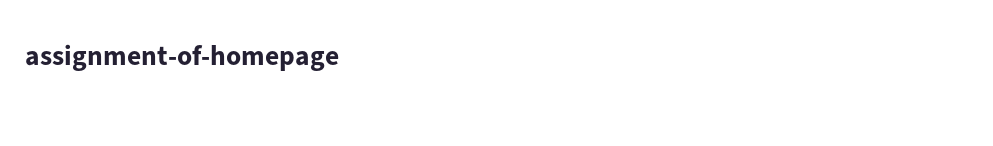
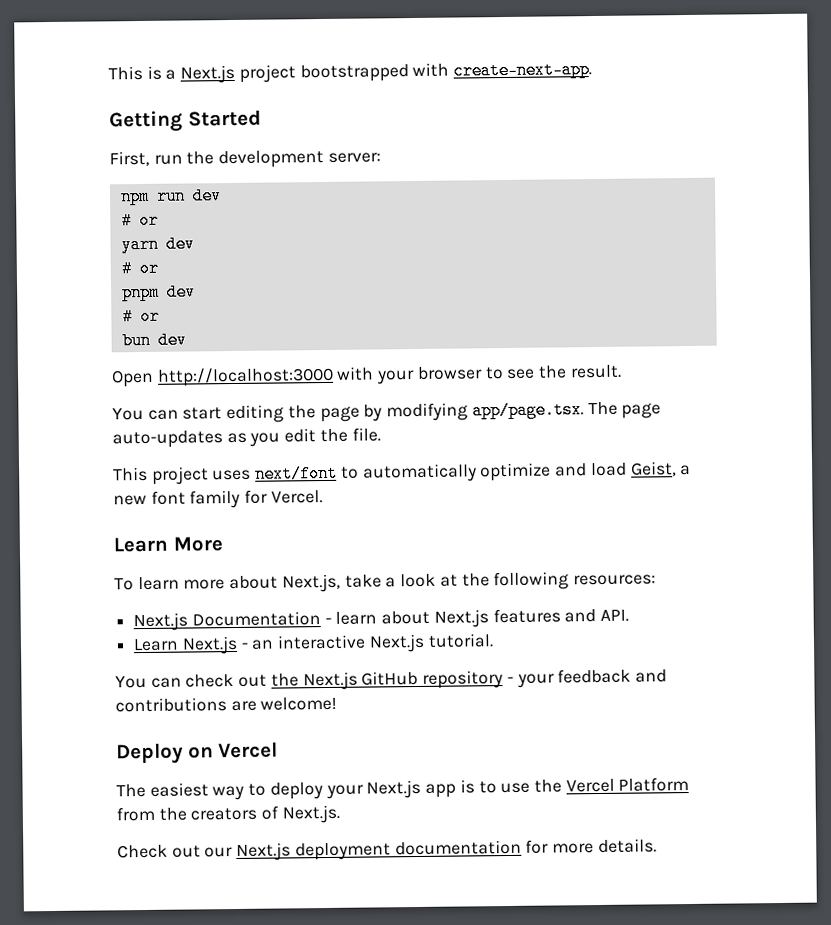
[25,44,339,71] assignment-of-homepage -> [108,61,593,84] [109,109,262,133] [109,149,381,169] [119,187,222,206] [120,211,159,230] [120,235,195,254] [120,259,159,278] [121,283,196,302] [121,307,160,326] [121,331,187,350] [111,364,622,388] [112,401,662,424] [112,427,381,449] [113,461,692,485] [113,489,323,509] [113,536,223,553] [114,571,656,593] [133,608,630,632] [133,633,494,655] [115,668,667,691] [115,696,338,713] [116,741,279,765] [116,777,690,801] [116,804,340,824] [117,838,657,861] This is a Next.js project bootstrapped with create-next-app. // Getting Started // First, run the development server: // npm run dev // # or // yarn dev // # or // pnpm dev // # or // bun dev // Open http://localhost:3000 with your browser to see the result. // You can start editing the page by modifying app/page.tsx. The page auto-updates as you edit the file. // This project uses next/font to automatically optimize and load Geist, a new font family for Vercel. // Learn More // To learn more about Next.js, take a look at the following resources: // Next.js Documentation - learn about Next.js features and API. // Learn Next.js - an interactive Next.js tutorial. // You can check out the Next.js GitHub repository - your feedback and contributions are welcome! // Deploy on Vercel // The easiest way to deploy your Next.js app is to use the Vercel Platform from the creators of Next.js. // Check out our Next.js deployment documentation for more details.

